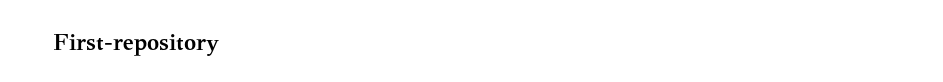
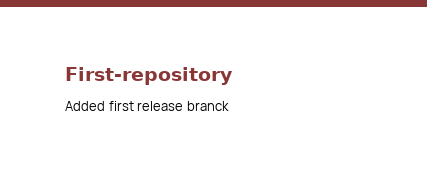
(219, 45) none -> [65,101,229,111] // Added first release branck

